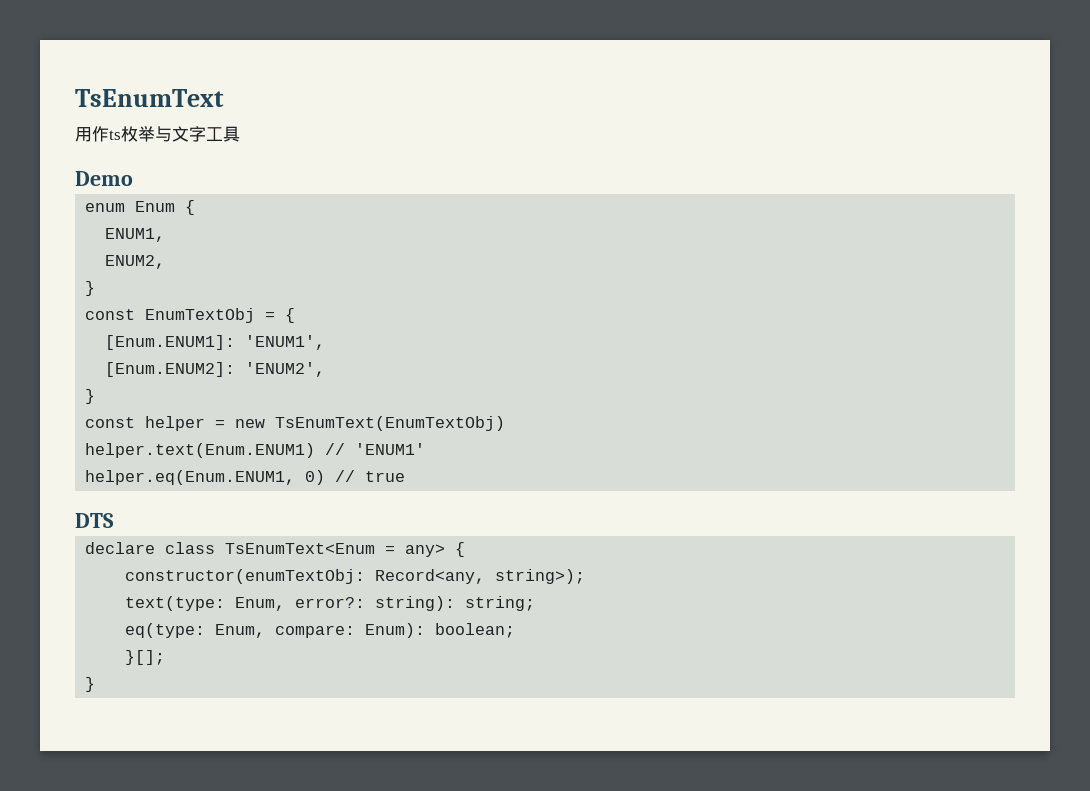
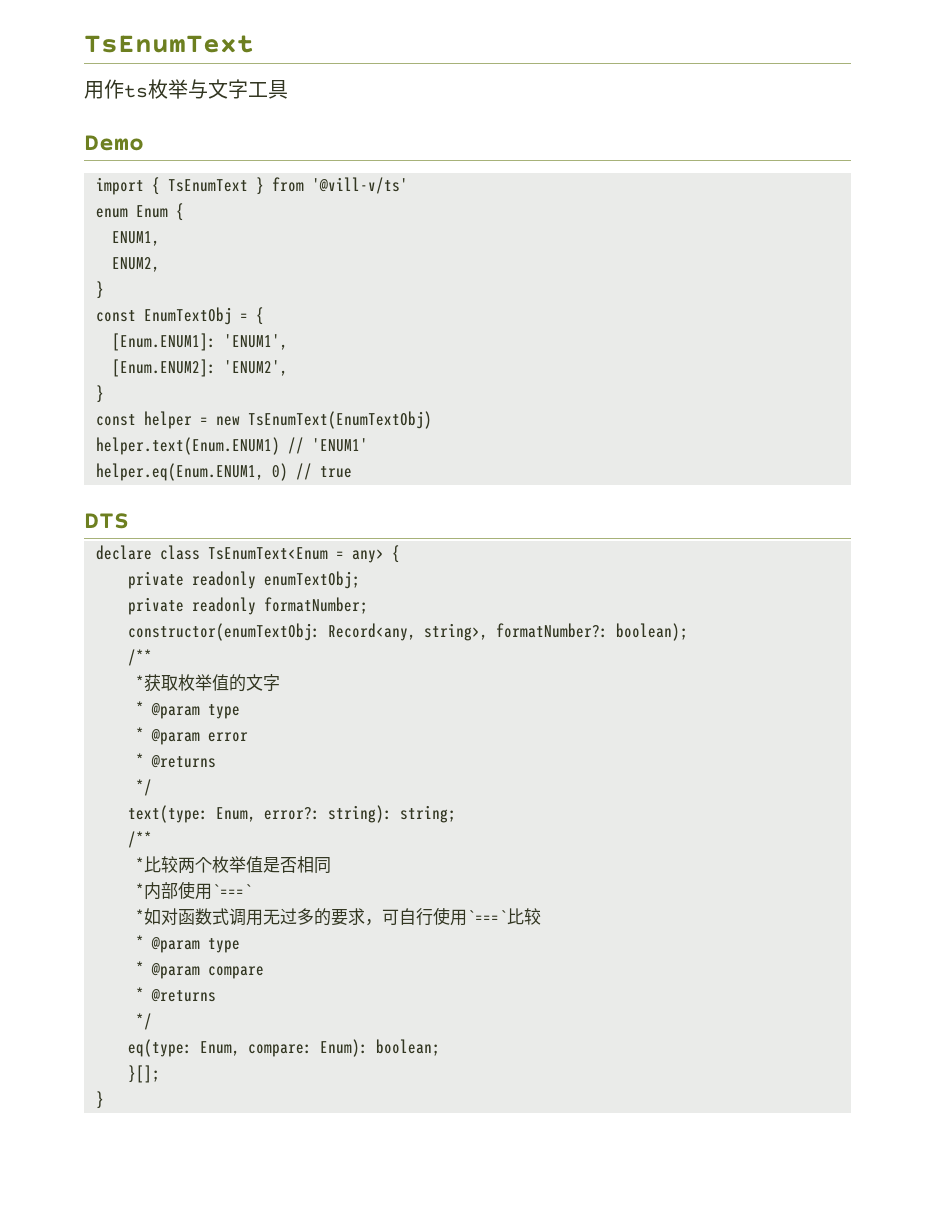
(133, 178) none -> [96,177,408,195] // import { TsEnumText } from '@vill-v/ts'
[125,569,586,584] constructor(enumTextObj: Record<any, string>); -> [128,571,360,589] [128,597,368,615] [128,623,688,641] [128,649,152,666] [136,674,280,692] [136,701,240,719] [136,727,248,745] [136,753,216,768] [136,779,152,796] private readonly enumTextObj; // private readonly formatNumber; // constructor(enumTextObj: Record<any, string>, formatNumber?: boolean); // /** // *获取枚举值的文字 // * @param type // * @param error // * @returns // */
(536, 603) none -> [128,831,152,848] [136,856,331,874] [136,881,252,900] [136,907,541,926] [136,935,240,953] [136,961,264,979] [136,987,216,1002] [136,1013,152,1030] // /** // *比较两个枚举值是否相同 // *内部使用`===` // *如对函数式调用无过多的要求，可自行使用`===`比较 // * @param type // * @param compare // * @returns // */

